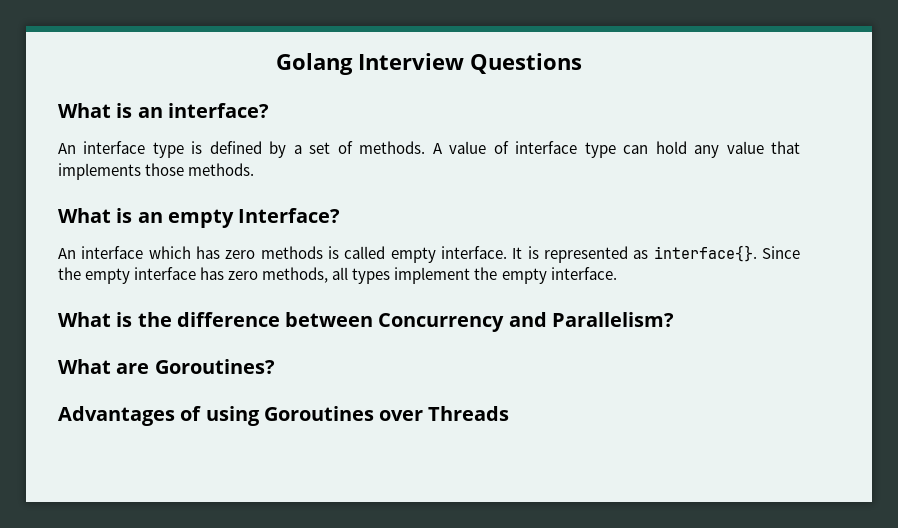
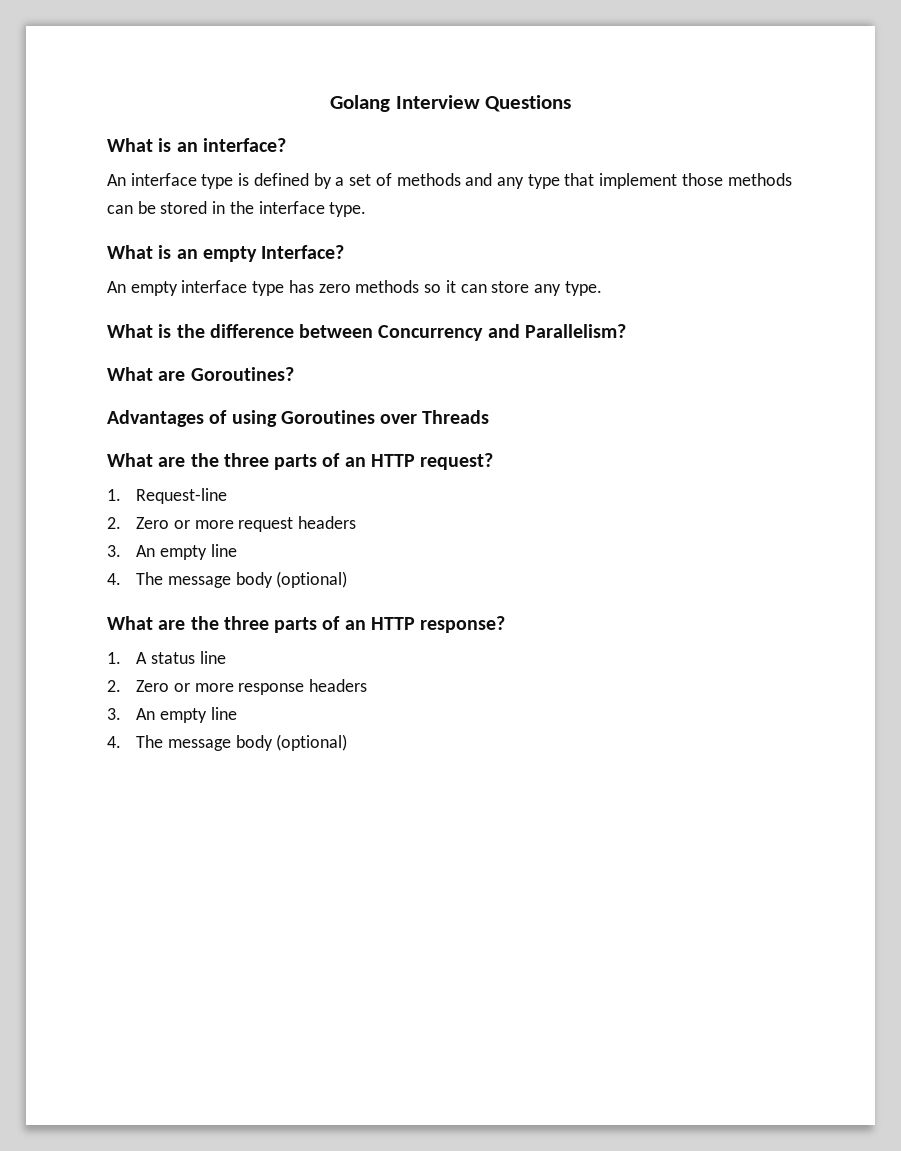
[359,141,801,158] [58,163,255,180] methods. A value of interface type can hold any value that implements those methods. -> [396,173,792,189] [107,201,367,217] methods and any type that implement those methods can be stored in the interface type.
[81,245,801,263] [58,267,617,284] interface which has zero methods is called empty interface. It is represented as interface{}. Since the empty interface has zero methods, all types implement the empty interface. -> [130,280,602,296] empty interface type has zero methods so it can store any type.
(510, 413) none -> [107,453,494,470] [107,488,228,504] [107,516,357,532] [107,544,237,560] [107,571,348,588] [107,616,506,633] [107,651,226,664] [107,679,368,695] [107,707,237,723] [107,734,348,751] // What are the three parts of an HTTP request? // 1. Request-line // 2. Zero or more request headers // 3. An empty line // 4. The message body (optional) // What are the three parts of an HTTP response? // 1. A status line // 2. Zero or more response headers // 3. An empty line // 4. The message body (optional)

